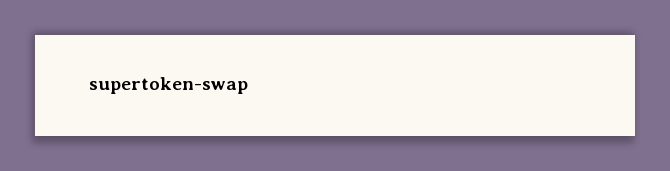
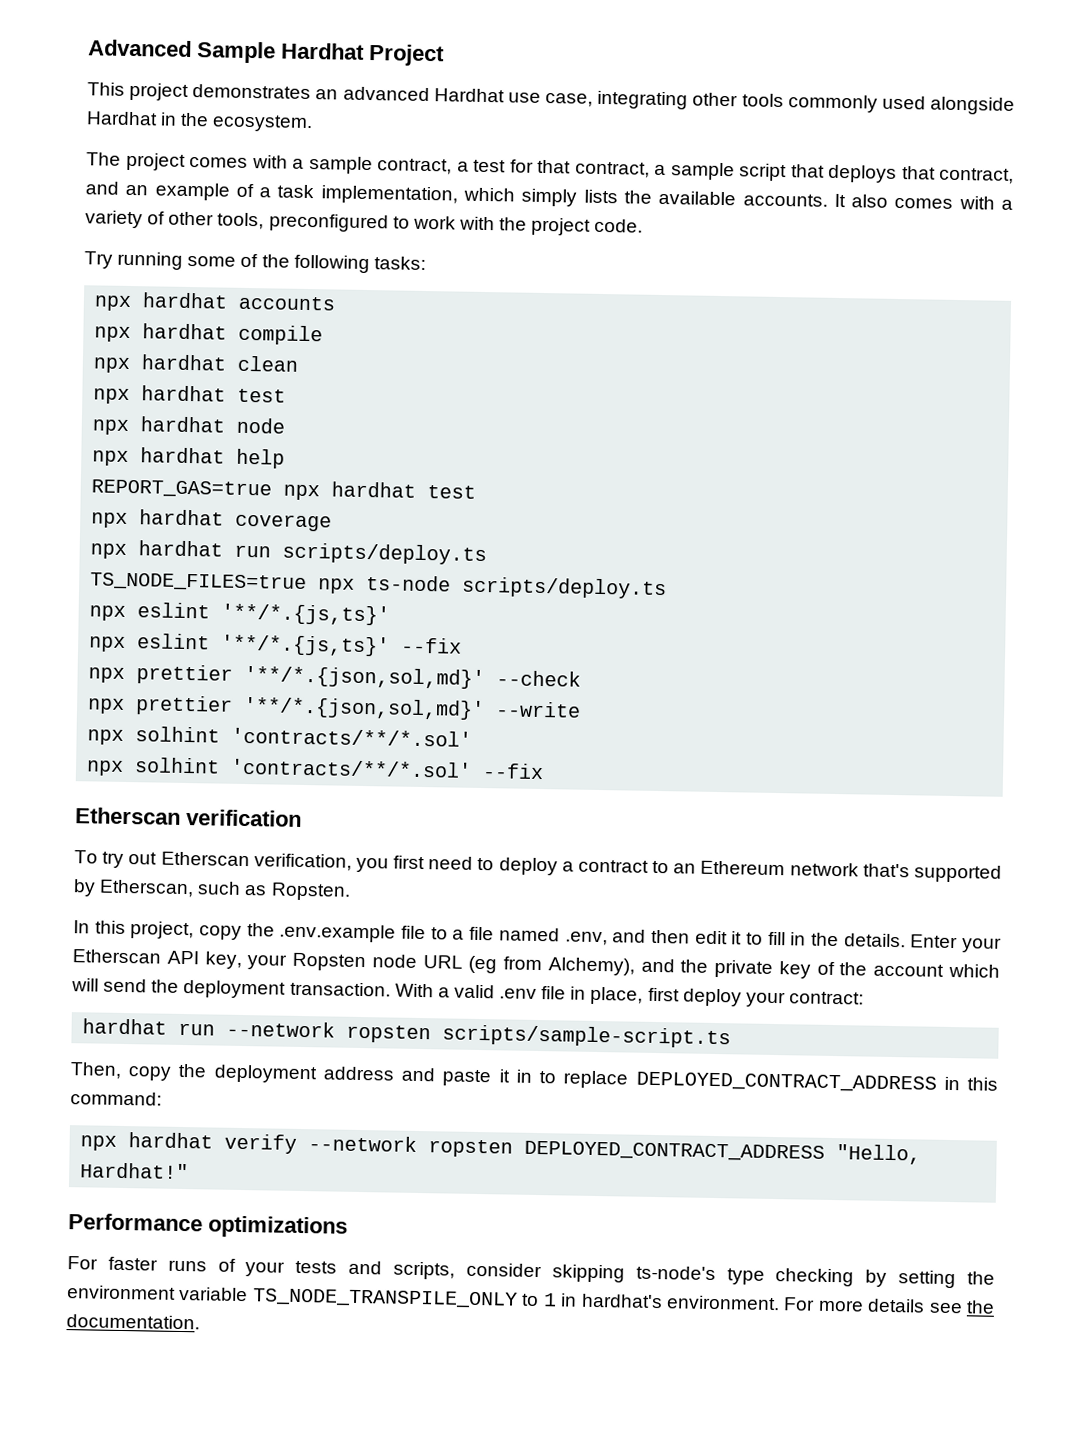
[89,77,248,94] supertoken-swap -> [88,39,445,67] [87,82,1016,115] [86,111,314,133] [86,152,1014,184] [85,181,1013,210] [85,210,644,236] [84,251,426,274] [94,292,337,312] [94,323,324,346] [93,354,300,374] [93,385,287,405] [92,416,286,436] [92,447,286,469] [91,479,477,501] [91,509,333,532] [90,540,488,566] [90,572,668,600] [89,602,391,626] [89,633,463,657] [88,664,582,690] [87,695,582,721] [87,726,473,747] [86,757,545,780] [75,807,302,827] [74,850,1002,883] [73,879,351,901] [73,920,1002,953] [72,949,1000,979] [71,978,864,1008] [82,1018,732,1049] [70,1062,998,1093] [70,1091,162,1106] [80,1132,922,1165] [80,1162,190,1180] [68,1213,348,1239] [67,1256,996,1289] [67,1285,995,1314] [66,1314,200,1330] Advanced Sample Hardhat Project // This project demonstrates an advanced Hardhat use case, integrating other tools commonly used alongside Hardhat in the ecosystem. // The project comes with a sample contract, a test for that contract, a sample script that deploys that contract, and an example of a task implementation, which simply lists the available accounts. It also comes with a variety of other tools, preconfigured to work with the project code. // Try running some of the following tasks: // npx hardhat accounts // npx hardhat compile // npx hardhat clean // npx hardhat test // npx hardhat node // npx hardhat help // REPORT_GAS=true npx hardhat test // npx hardhat coverage // npx hardhat run scripts/deploy.ts // TS_NODE_FILES=true npx ts-node scripts/deploy.ts // npx eslint '**/*.{js,ts}' // npx eslint '**/*.{js,ts}' --fix // npx prettier '**/*.{json,sol,md}' --check // npx prettier '**/*.{json,sol,md}' --write // npx solhint 'contracts/**/*.sol' // npx solhint 'contracts/**/*.sol' --fix // Etherscan verification // To try out Etherscan verification, you first need to deploy a contract to an Ethereum network that's supported by Etherscan, such as Ropsten. // In this project, copy the .env.example file to a file named .env, and then edit it to fill in the details. Enter your Etherscan API key, your Ropsten node URL (eg from Alchemy), and the private key of the account which will send the deployment transaction. With a valid .env file in place, first deploy your contract: // hardhat run --network ropsten scripts/sample-script.ts // Then, copy the deployment address and paste it in to replace DEPLOYED_CONTRACT_ADDRESS in this command: // npx hardhat verify --network ropsten DEPLOYED_CONTRACT_ADDRESS "Hello, Hardhat!" // Performance optimizations // For faster runs of your tests and scripts, consider skipping ts-node's type checking by setting the environment variable TS_NODE_TRANSPILE_ONLY to 1 in hardhat's environment. For more details see the documentation.

